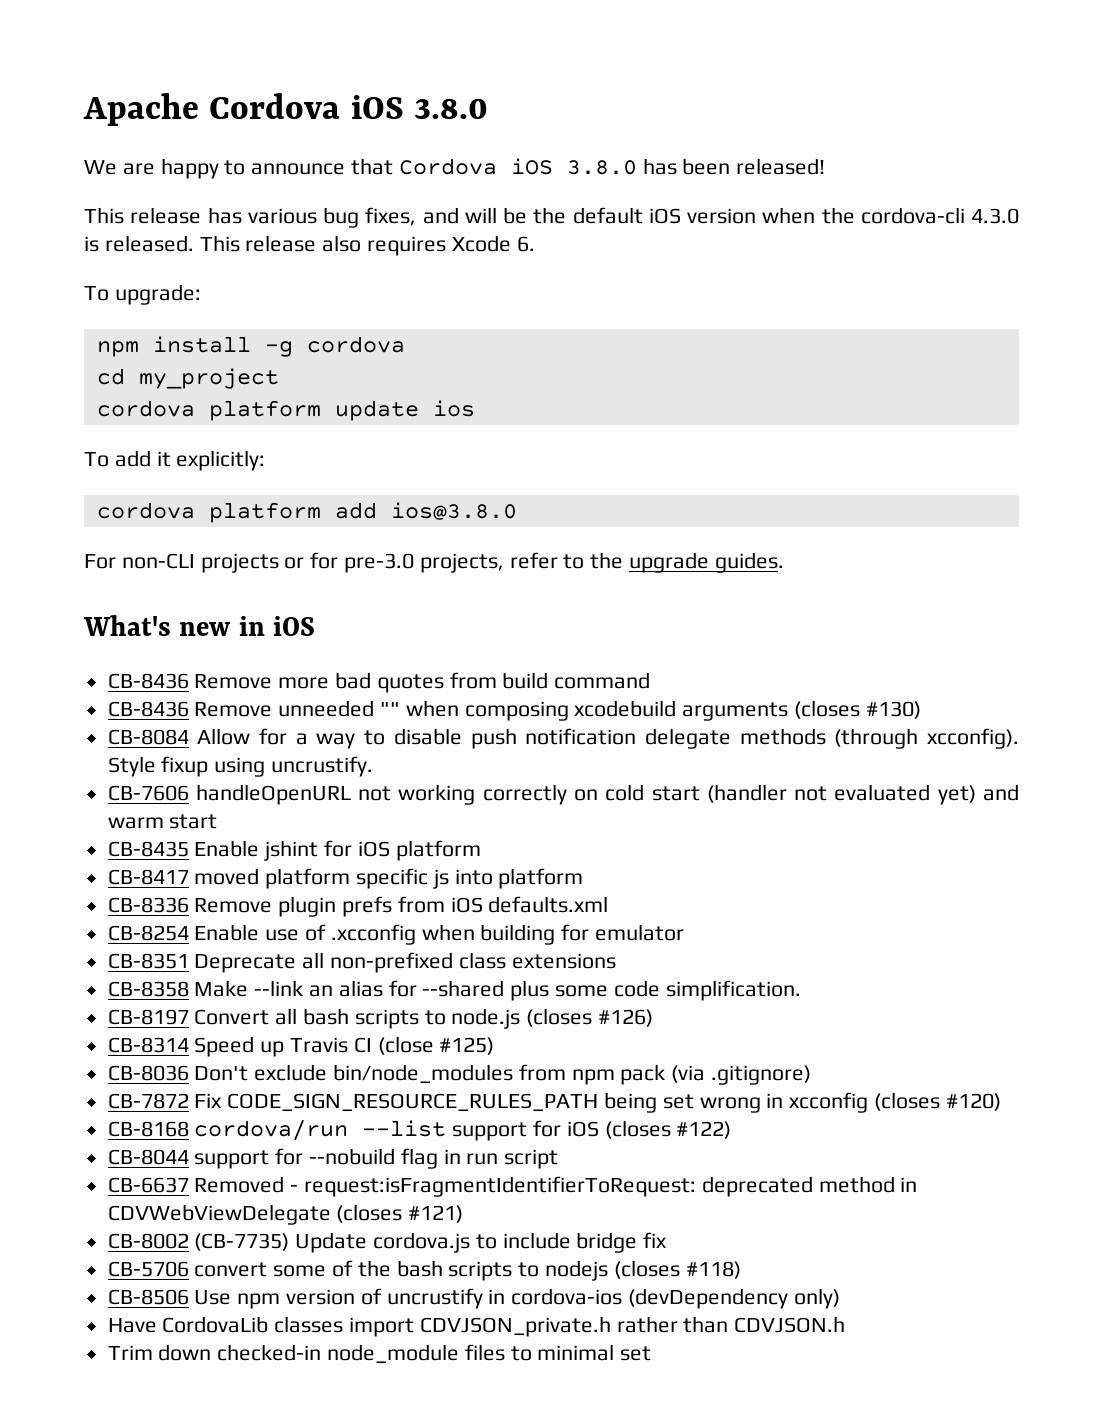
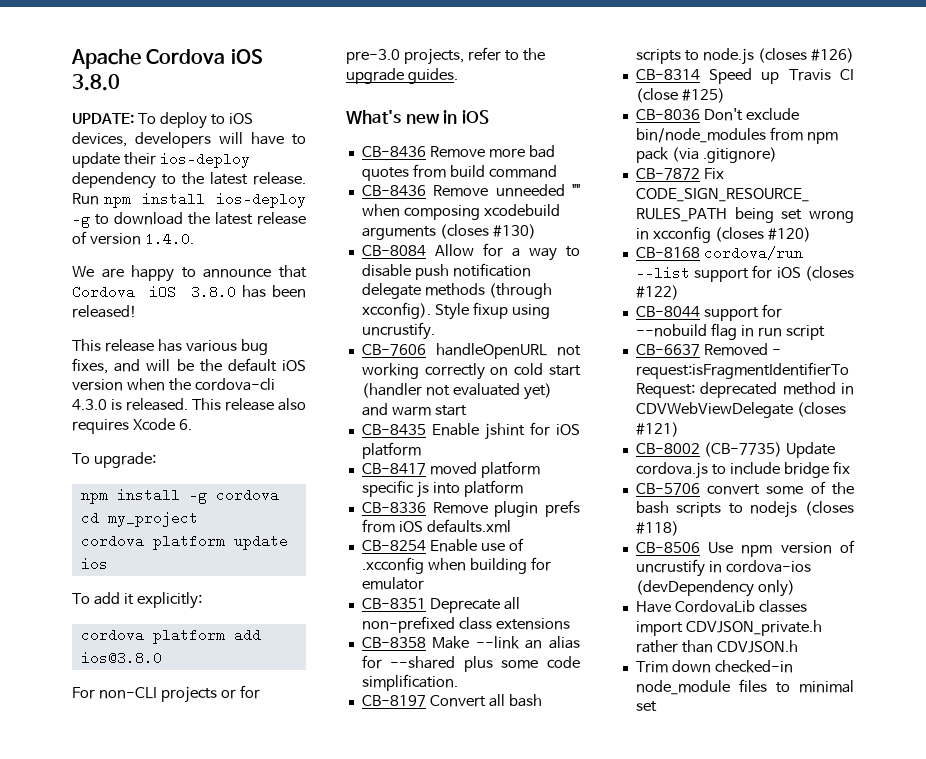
(489, 108) none -> [72,112,253,129] [72,132,306,148] [72,152,250,168] [72,172,306,189] [72,192,306,208] [72,212,306,228] [72,231,194,246] // UPDATE: To deploy to iOS devices, developers will have to update their ios-deploy dependency to the latest release. Run npm install ios-deploy -g to download the latest release of version 1.4.0.

